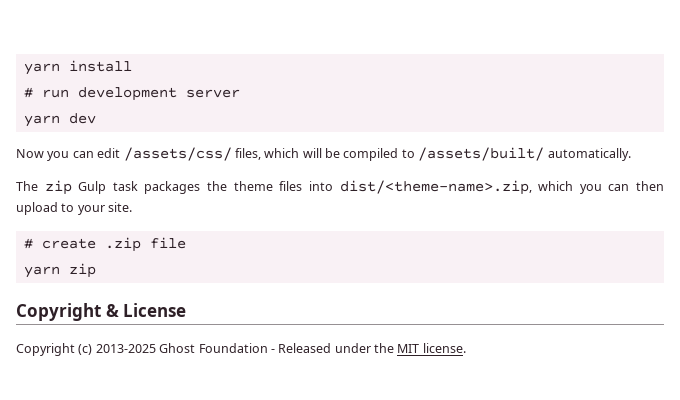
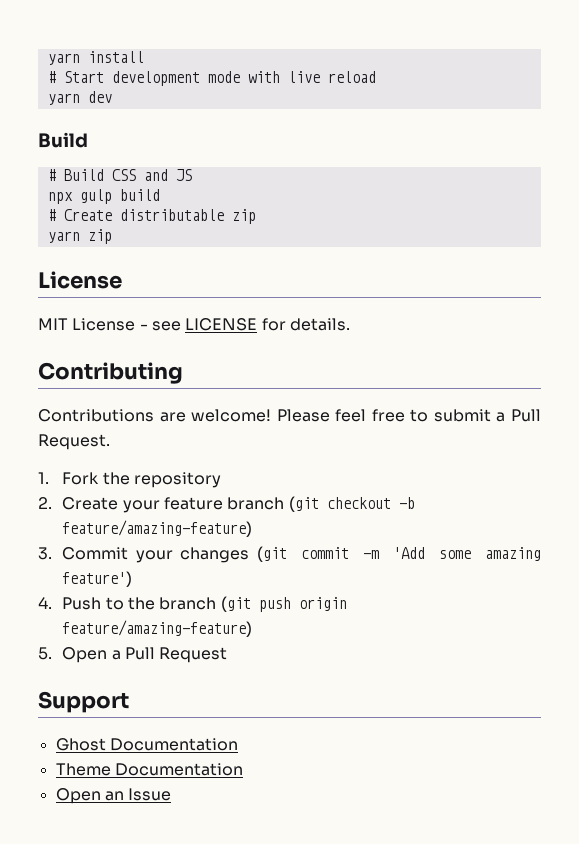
[41,87,240,101] [23,113,96,127] [16,147,631,161] [16,180,665,195] [16,202,133,215] [23,237,186,252] run development server // yarn dev // Now you can edit /assets/css/ files, which will be compiled to /assets/built/ automatically. // The zip Gulp task packages the theme files into dist/<theme-name>.zip, which you can then upload to your site. // # create .zip file -> [63,71,376,86] [47,91,112,105] [38,132,88,148] [47,169,192,181] [47,189,160,204] [47,209,256,224] Start development mode with live reload // yarn dev // Build // # Build CSS and JS // npx gulp build // # Create distributable zip
[16,303,119,321] Copyright & -> (112, 236) none
[16,343,466,356] Copyright (c) 2013-2025 Ghost Foundation - Released under the MIT license. -> [38,318,350,331] [38,362,183,384] [38,409,541,422] [38,434,110,450] [38,472,221,488] [38,496,415,513] [62,520,253,537] [38,546,541,563] [62,571,133,587] [38,596,347,612] [62,620,253,637] [38,647,228,663] [38,691,129,713] [55,738,238,751] [55,763,243,776] [55,788,172,804] MIT License - see LICENSE for details. // Contributing // Contributions are welcome! Please feel free to submit a Pull Request. // 1. Fork the repository // 2. Create your feature branch (git checkout -b feature/amazing-feature) // 3. Commit your changes (git commit -m 'Add some amazing feature') // 4. Push to the branch (git push origin feature/amazing-feature) // 5. Open a Pull Request // Support // Ghost Documentation // Theme Documentation // Open an Issue

